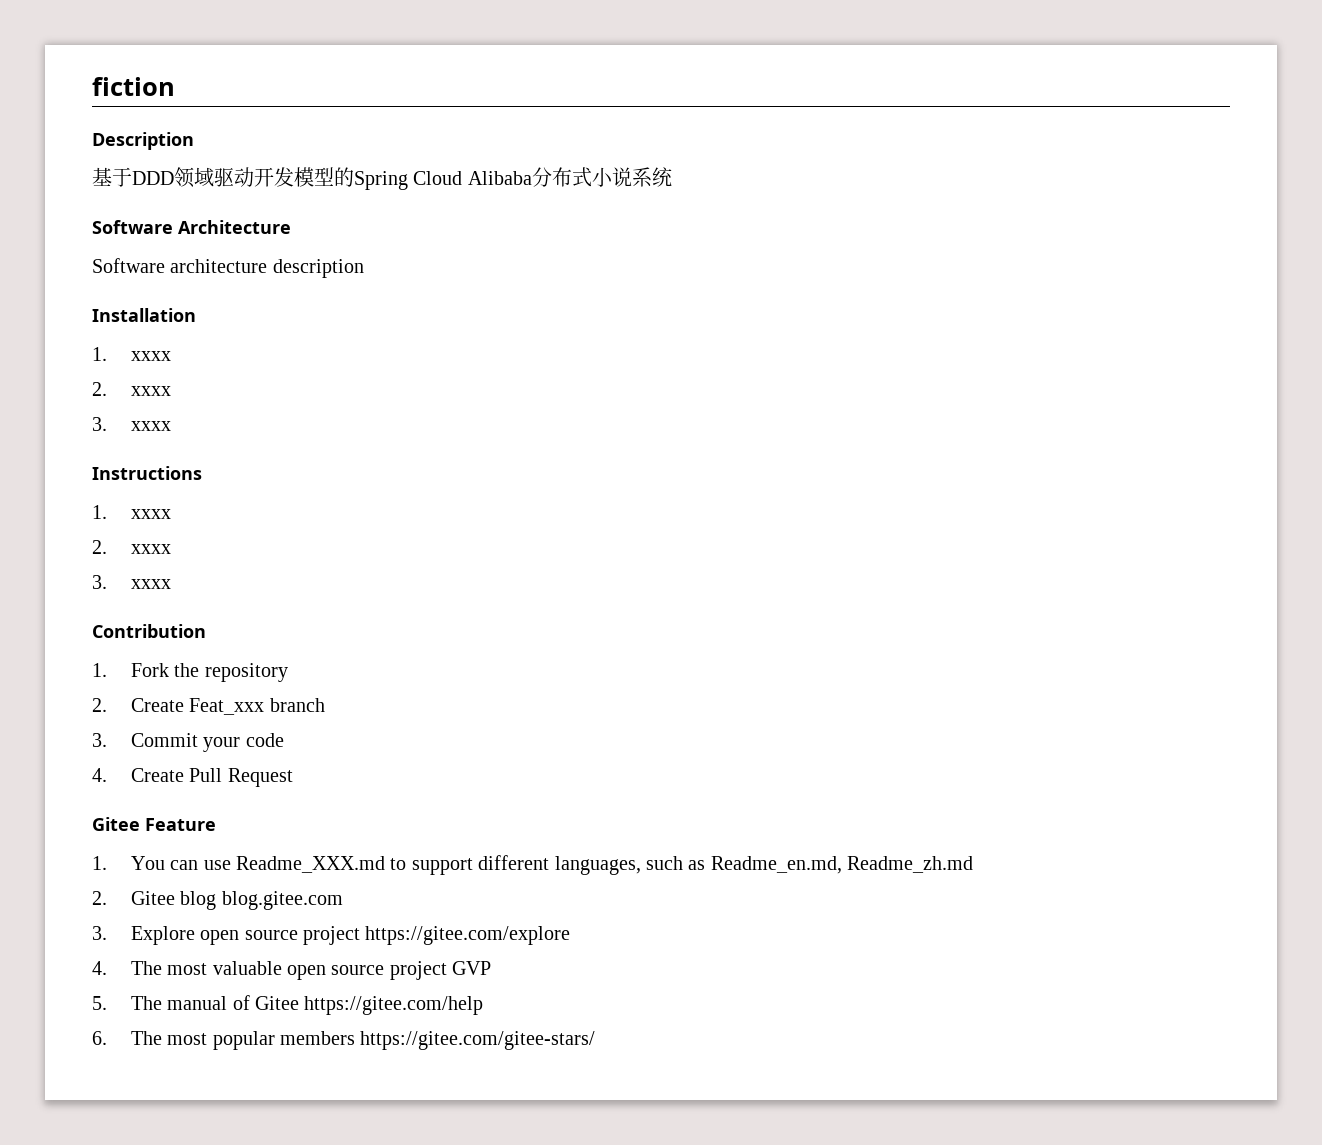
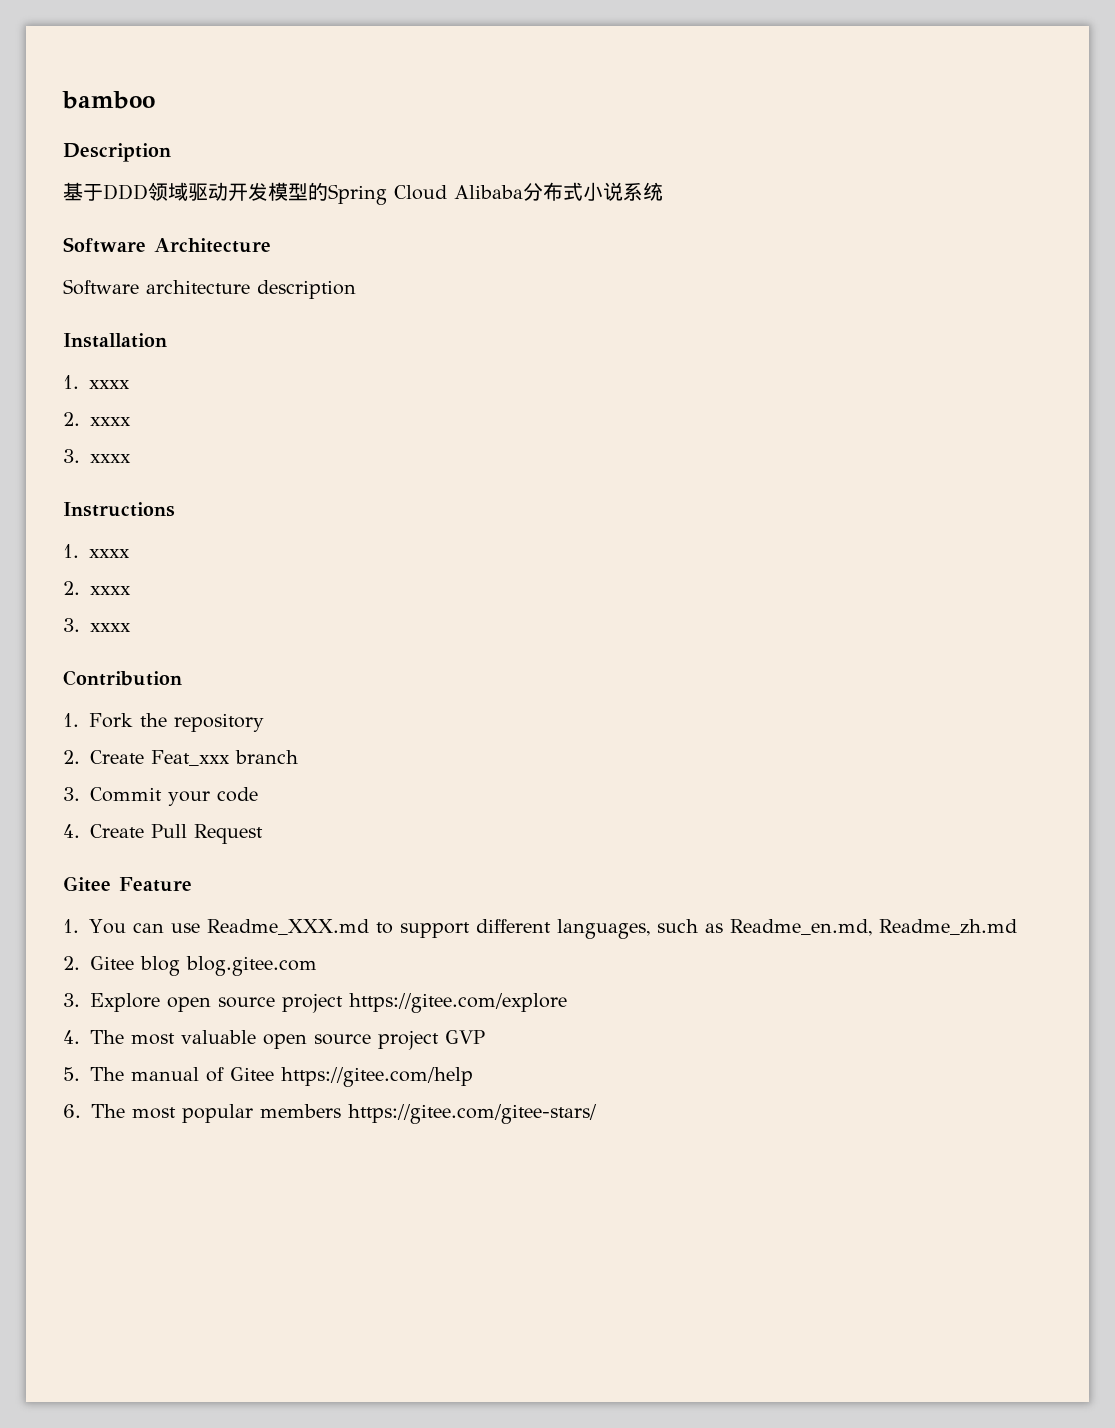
[92,77,175,96] fiction -> [62,91,155,109] bamboo

